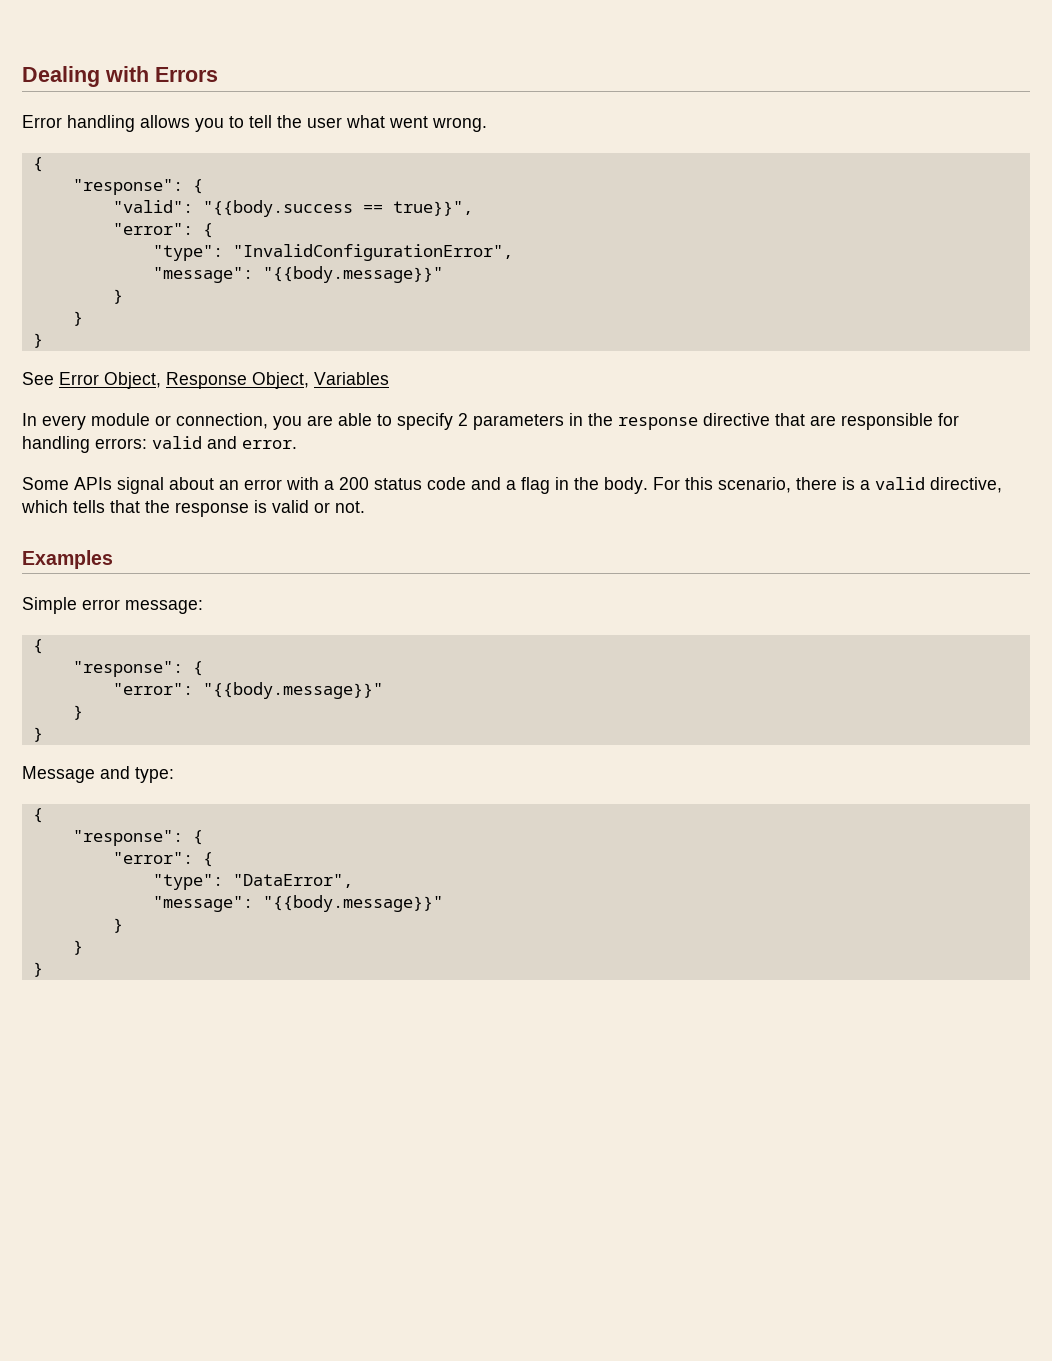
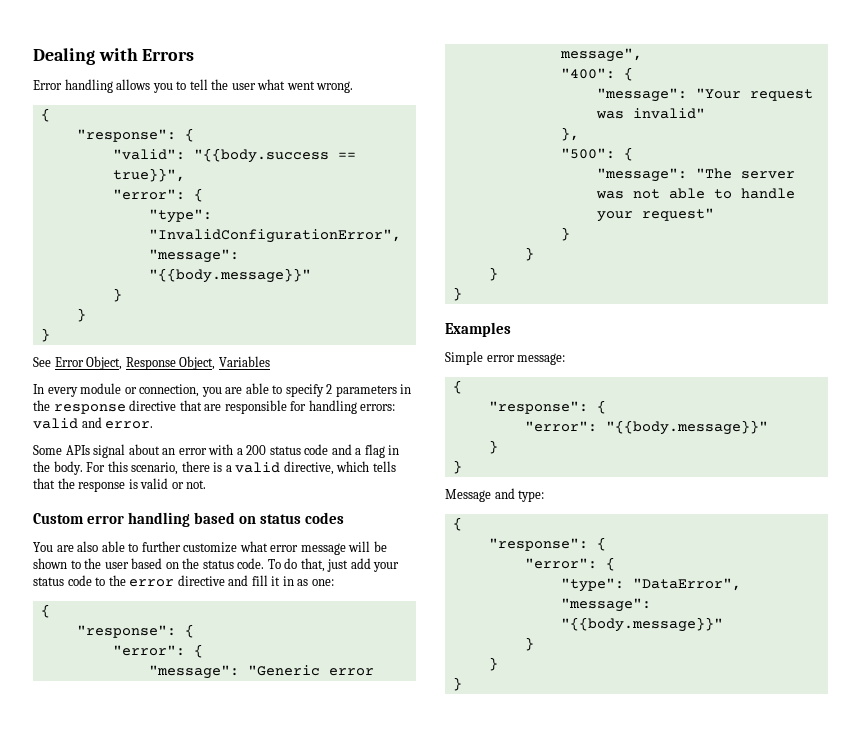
(365, 507) none -> [33,512,345,527] [33,541,387,555] [33,558,400,572] [33,575,334,587] [40,604,50,618] [76,624,194,638] [112,644,203,658] [148,665,374,679] [559,48,642,62] [560,67,633,81] [596,88,813,102] [595,108,705,119] [560,127,579,141] [560,147,633,161] [596,168,795,182] [595,188,795,199] [596,208,714,222] [560,227,570,241] [524,247,534,261] [488,267,498,281] [452,287,462,301] // Custom error handling based on status codes // You are also able to further customize what error message will be shown to the user based on the status code. To do that, just add your status code to the error directive and fill it in as one: // { // "response": { // "error": { // "message": "Generic error message", // "400": { // "message": "Your request was invalid" // }, // "500": { // "message": "The server was not able to handle your request" // } // } // } // }

